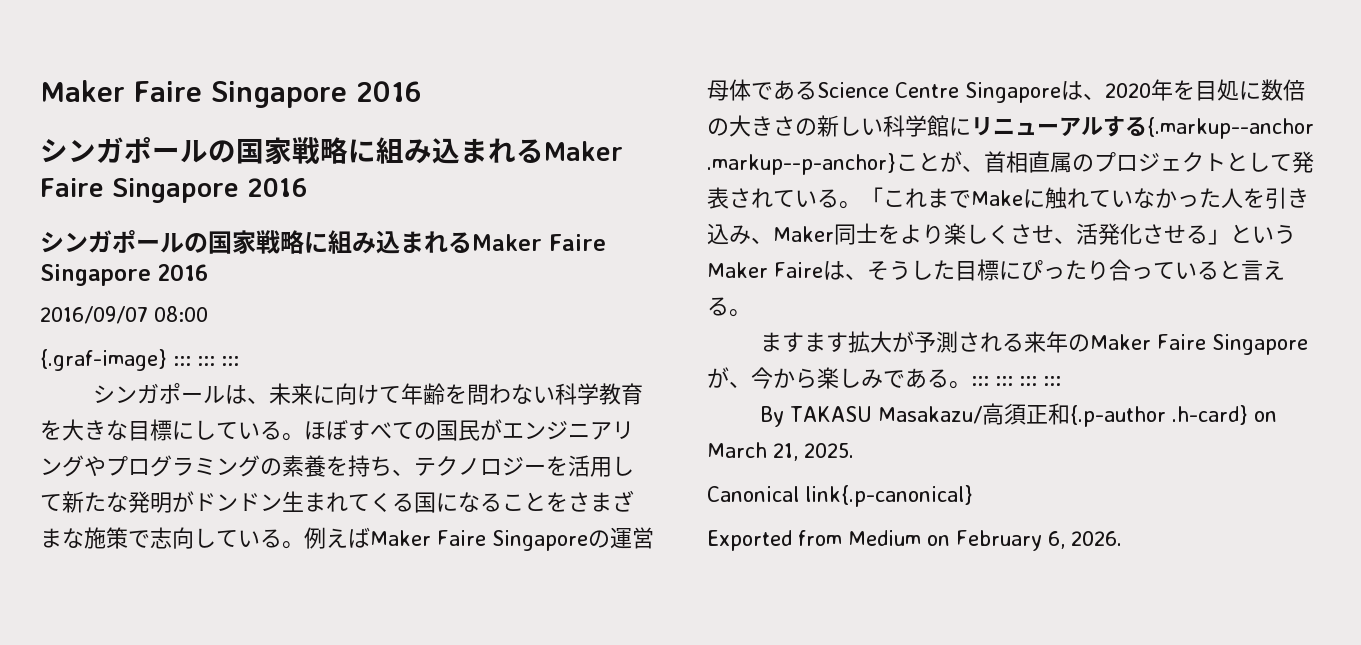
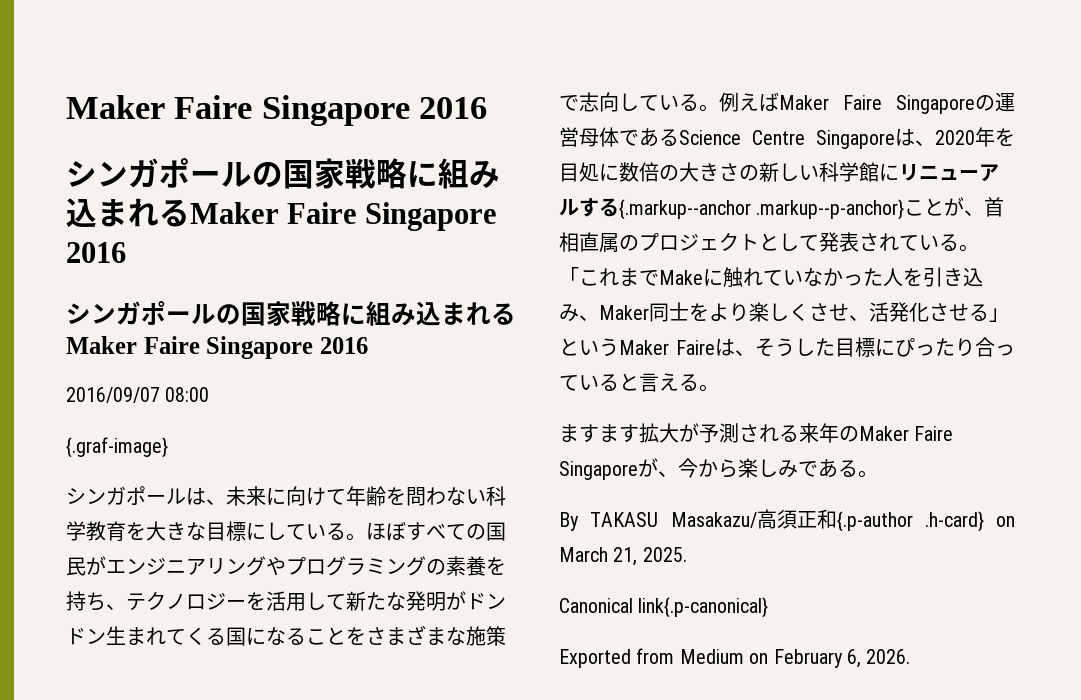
[173,356,239,366] ::: ::: ::: -> (168, 447) none
[971,376,1061,386] ::: ::: ::: ::: -> (878, 474) none

